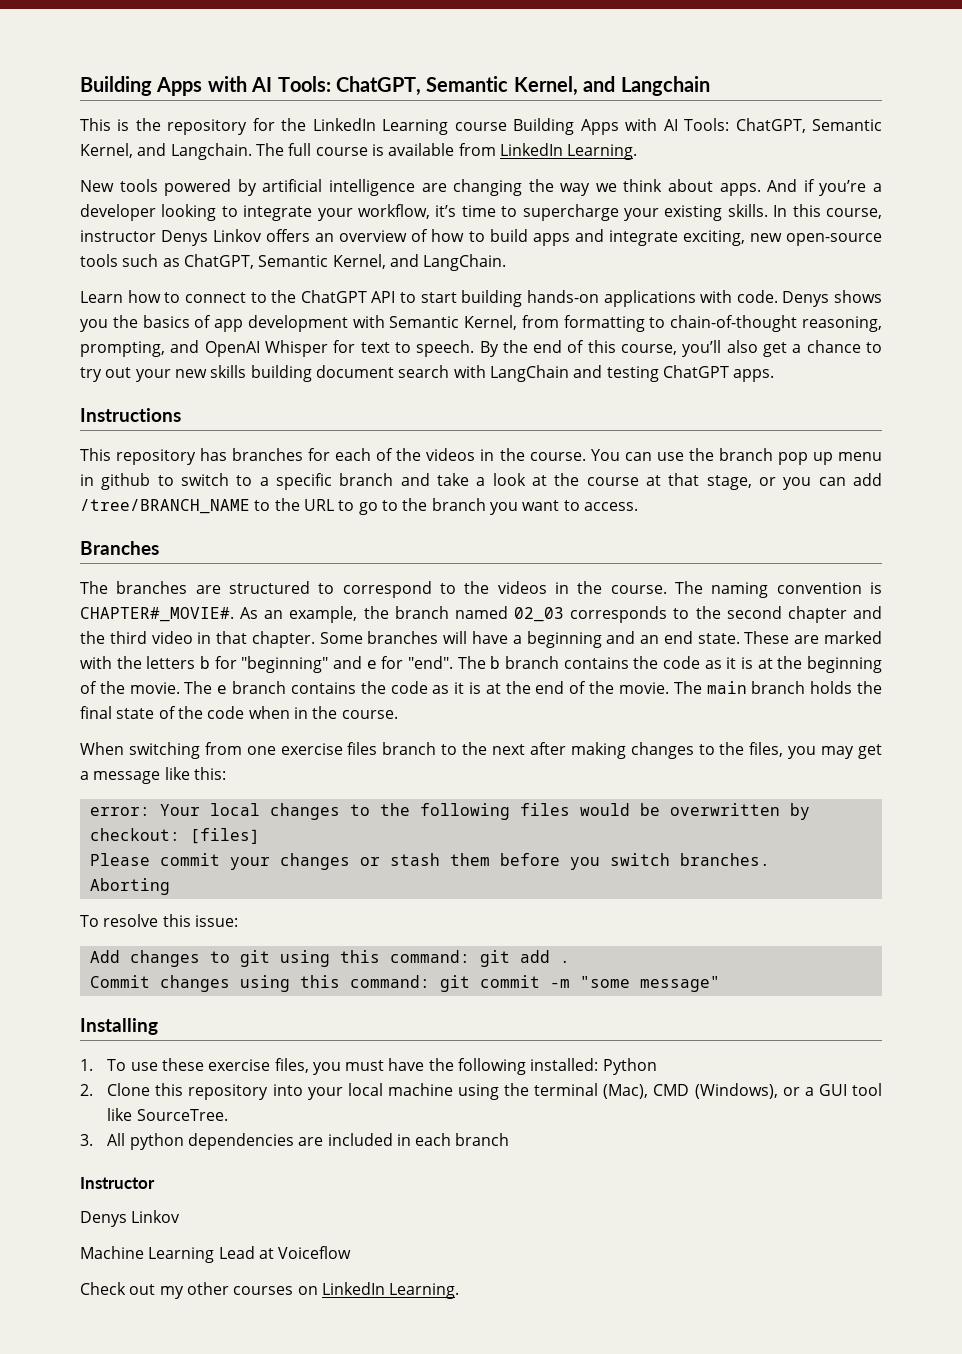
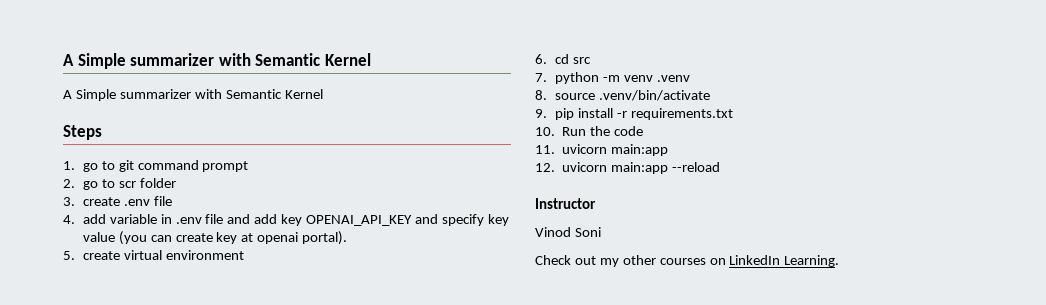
[80,76,710,96] [80,118,882,135] [80,143,638,160] [80,179,883,196] [80,204,882,221] [80,229,883,246] [80,254,507,271] [80,290,882,307] [80,315,882,332] [80,340,882,357] [80,365,775,382] [80,408,181,422] [80,448,883,465] [80,473,883,490] [80,498,638,515] [80,541,159,555] [80,581,883,598] [80,606,882,623] [80,631,883,648] [80,656,882,673] [80,681,883,694] [80,706,398,719] [80,742,883,759] [80,767,226,784] [89,803,810,820] [89,828,260,844] [89,853,770,870] [89,878,170,895] [80,914,238,927] [89,950,570,967] [89,975,720,992] [80,1018,158,1035] [80,1058,657,1075] [80,1083,883,1100] [107,1108,228,1121] [80,1133,510,1150] [80,1177,155,1189] [80,1210,181,1227] [80,1246,352,1263] Building Apps with AI Tools: ChatGPT, Semantic Kernel, and Langchain // This is the repository for the LinkedIn Learning course Building Apps with AI Tools: ChatGPT, Semantic Kernel, and Langchain. The full course is available from LinkedIn Learning. // New tools powered by artificial intelligence are changing the way we think about apps. And if you’re a developer looking to integrate your workflow, it’s time to supercharge your existing skills. In this course, instructor Denys Linkov offers an overview of how to build apps and integrate exciting, new open-source tools such as ChatGPT, Semantic Kernel, and LangChain. // Learn how to connect to the ChatGPT API to start building hands-on applications with code. Denys shows you the basics of app development with Semantic Kernel, from formatting to chain-of-thought reasoning, prompting, and OpenAI Whisper for text to speech. By the end of this course, you’ll also get a chance to try out your new skills building document search with LangChain and testing ChatGPT apps. // Instructions // This repository has branches for each of the videos in the course. You can use the branch pop up menu in github to switch to a specific branch and take a look at the course at that stage, or you can add /tree/BRANCH_NAME to the URL to go to the branch you want to access. // Branches // The branches are structured to correspond to the videos in the course. The naming convention is CHAPTER#_MOVIE#. As an example, the branch named 02_03 corresponds to the second chapter and the third video in that chapter. Some branches will have a beginning and an end state. These are marked with the letters b for "beginning" and e for "end". The b branch contains the code as it is at the beginning of the movie. The e branch contains the code as it is at the end of the movie. The main branch holds the final state of the code when in the course. // When switching from one exercise files branch to the next after making changes to the files, you may get a message like this: // error: Your local changes to the following files would be overwritten by checkout: [files] // Please commit your changes or stash them before you switch branches. // Aborting // To resolve this issue: // Add changes to git using this command: git add . // Commit changes using this command: git commit -m "some message" // Installing // 1. To use these exercise files, you must have the following installed: Python // 2. Clone this repository into your local machine using the terminal (Mac), CMD (Windows), or a GUI tool like SourceTree. // 3. All python dependencies are included in each branch // Instructor // Denys Linkov // Machine Learning Lead at Voiceflow -> [63,53,371,69] [63,89,323,101] [63,125,102,140] [63,160,249,172] [63,178,176,190] [63,196,172,206] [63,214,509,226] [82,231,348,245] [63,250,244,260] [535,54,591,64] [535,72,690,84] [535,90,710,101] [535,108,733,120] [535,126,644,136] [535,144,669,156] [535,162,721,174] [535,198,596,209] [535,227,601,237] A Simple summarizer with Semantic Kernel // A Simple summarizer with Semantic Kernel // Steps // 1. go to git command prompt // 2. go to scr folder // 3. create .env file // 4. add variable in .env file and add key OPENAI_API_KEY and specify key value (you can create key at openai portal). // 5. create virtual environment // 6. cd src // 7. python -m venv .venv // 8. source .venv/bin/activate // 9. pip install -r requirements.txt // 10. Run the code // 11. uvicorn main:app // 12. uvicorn main:app --reload // Instructor // Vinod Soni

